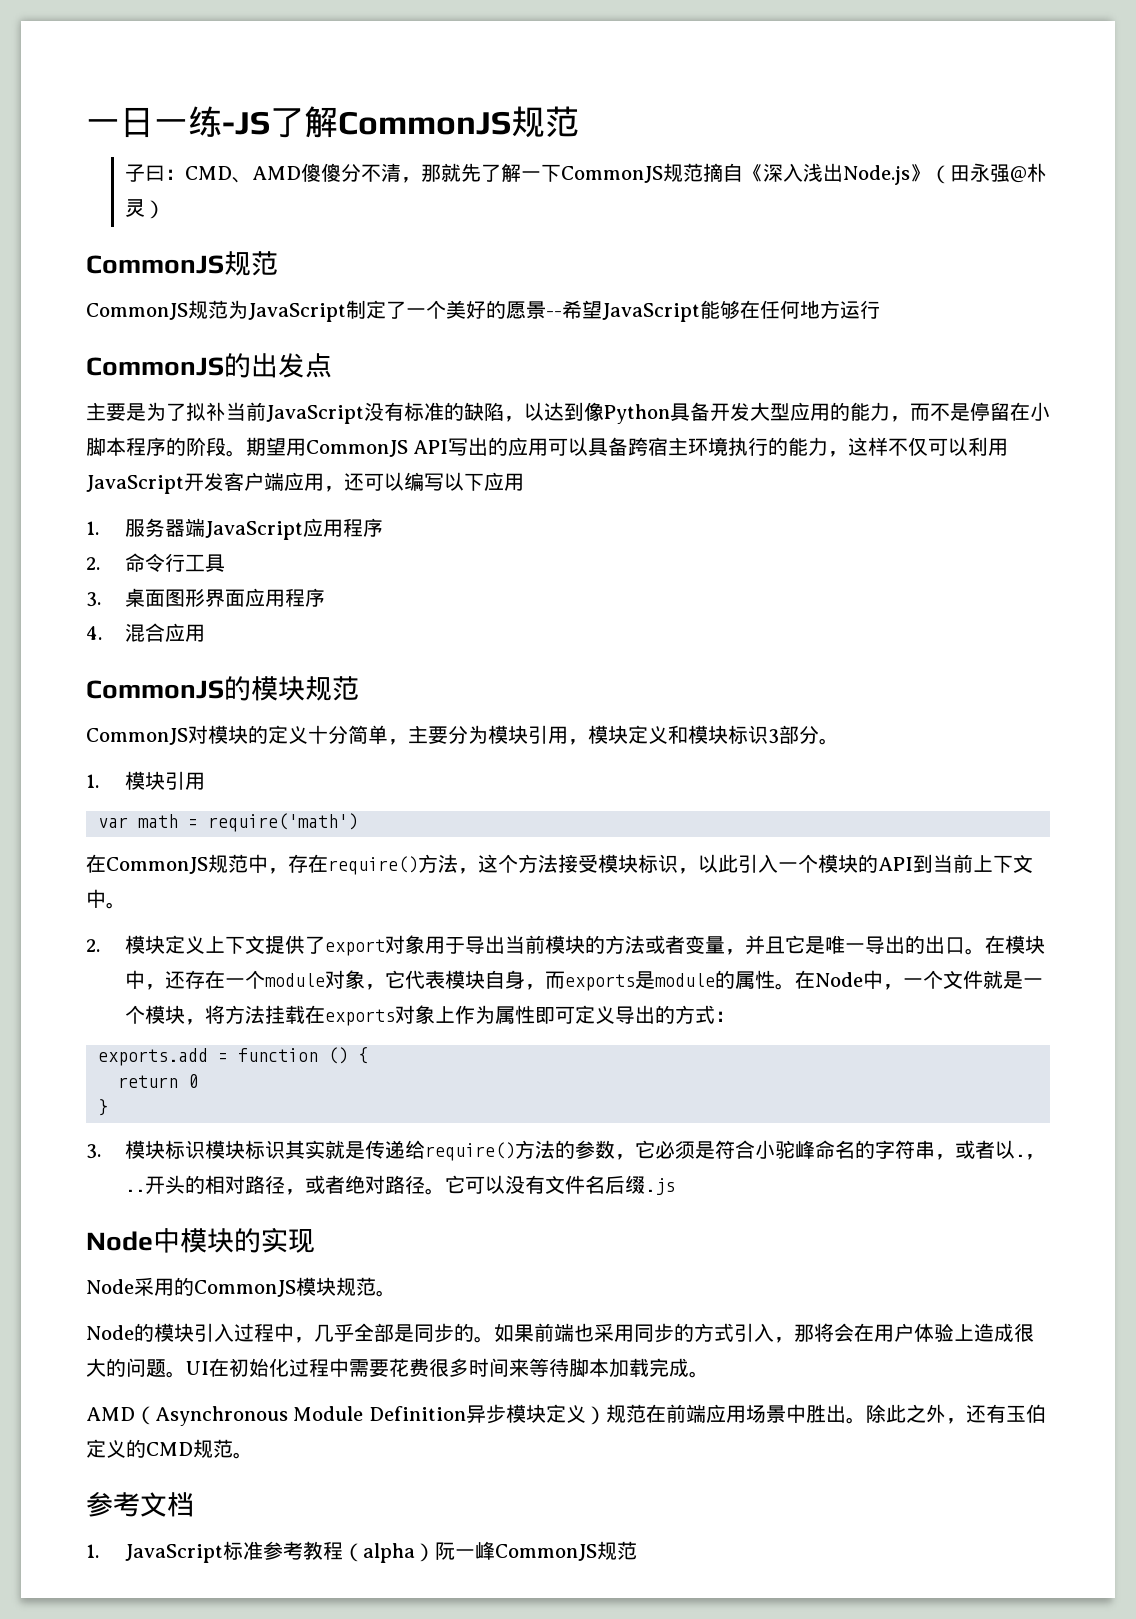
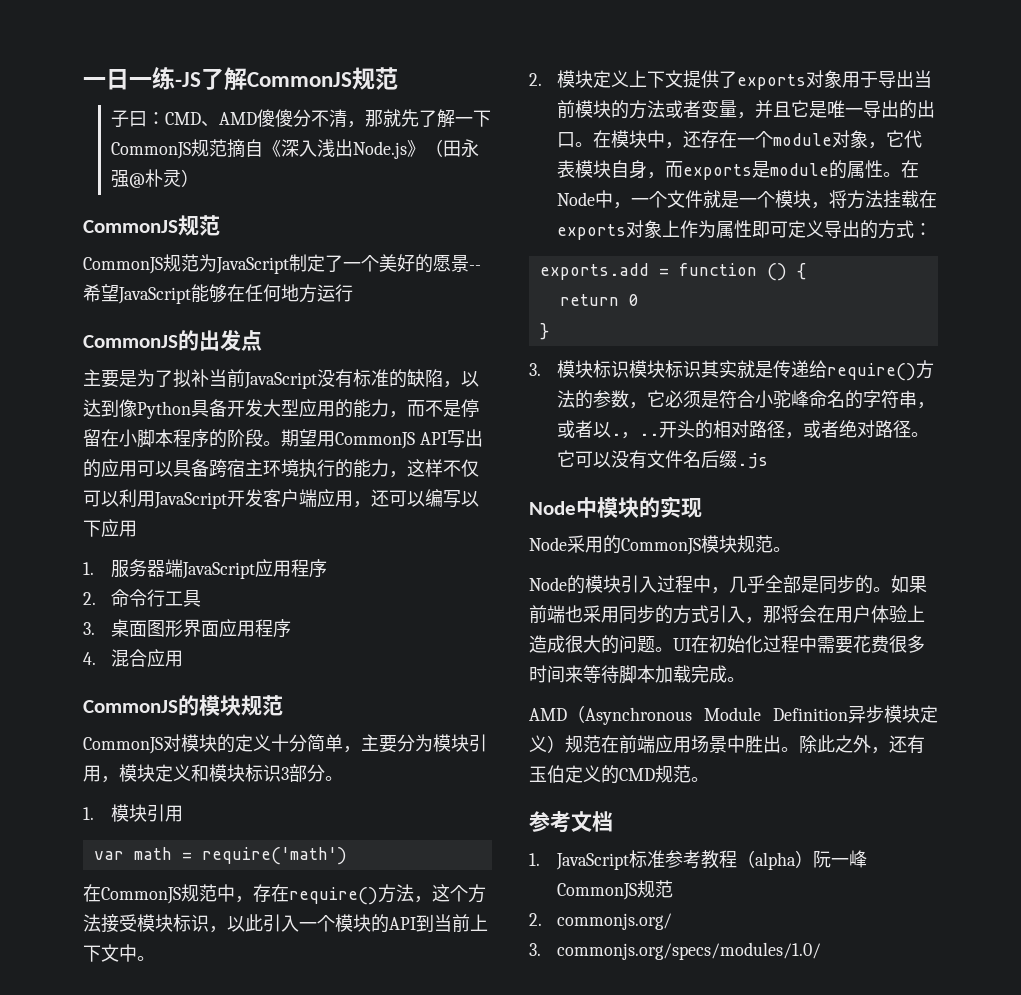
[325,939,386,956] export -> [736,74,806,90] exports
(638, 1550) none -> [529,913,672,930] [529,942,821,960] // 2. commonjs.org/ // 3. commonjs.org/specs/modules/1.0/

